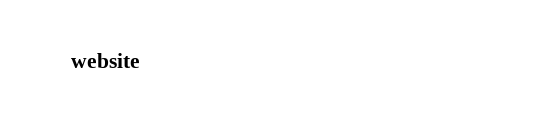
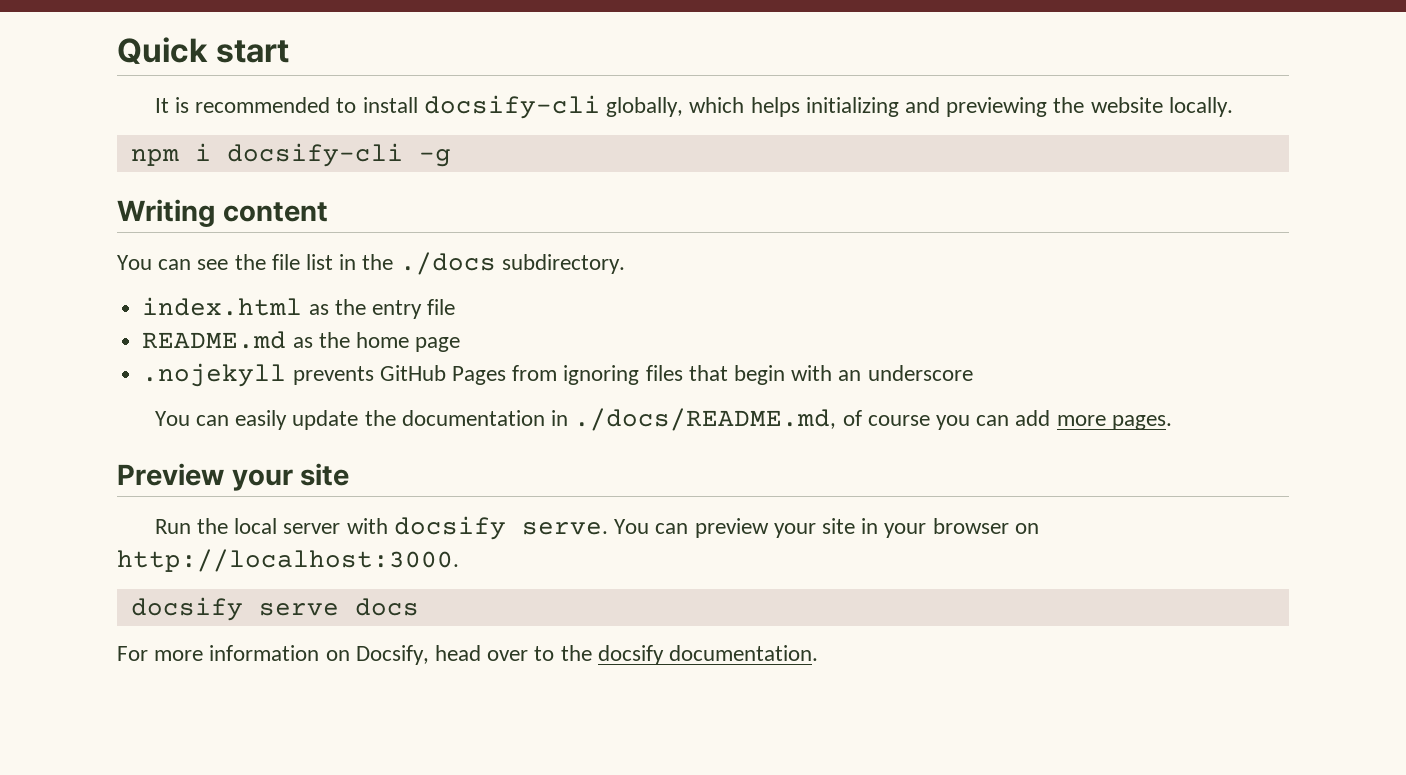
[71,53,140,68] website -> [117,37,289,64] [154,95,1233,119] [130,143,451,167] [117,199,328,227] [117,252,625,275] [142,297,456,319] [142,331,461,352] [142,363,973,387] [154,408,1172,431] [117,463,350,491] [154,516,1039,540] [117,549,459,572] [130,597,419,621] [117,645,819,665] Quick start // It is recommended to install docsify-cli globally, which helps initializing and previewing the website locally. // npm i docsify-cli -g // Writing content // You can see the file list in the ./docs subdirectory. // index.html as the entry file // README.md as the home page // .nojekyll prevents GitHub Pages from ignoring files that begin with an underscore // You can easily update the documentation in ./docs/README.md, of course you can add more pages. // Preview your site // Run the local server with docsify serve. You can preview your site in your browser on http://localhost:3000. // docsify serve docs // For more information on Docsify, head over to the docsify documentation.

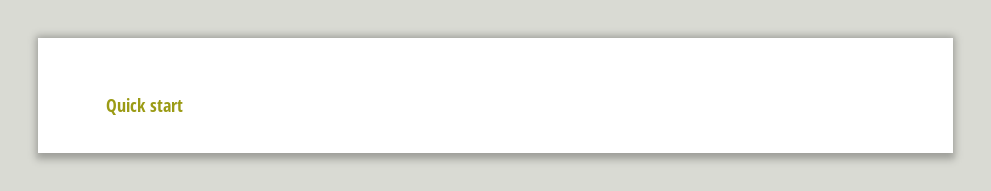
[154,95,1233,119] [130,143,451,167] [117,199,328,227] [117,252,625,275] [142,297,456,319] [142,331,461,352] [142,363,973,387] [154,408,1172,431] [117,463,350,491] [154,516,1039,540] [117,549,459,572] [130,597,419,621] [117,645,819,665] // It is recommended to install docsify-cli globally, which helps initializing and previewing the website locally. // npm i docsify-cli -g // Writing content // You can see the file list in the ./docs subdirectory. // index.html as the entry file // README.md as the home page // .nojekyll prevents GitHub Pages from ignoring files that begin with an underscore // You can easily update the documentation in ./docs/README.md, of course you can add more pages. // Preview your site // Run the local server with docsify serve. You can preview your site in your browser on http://localhost:3000. // docsify serve docs // For more information on Docsify, head over to the docsify documentation. -> (183, 106) none

